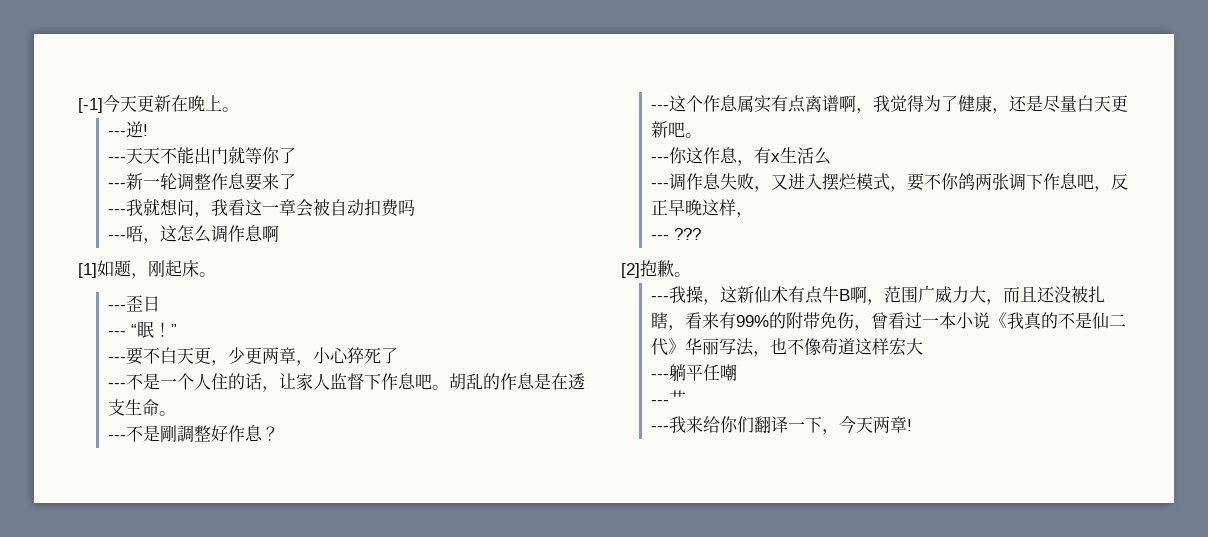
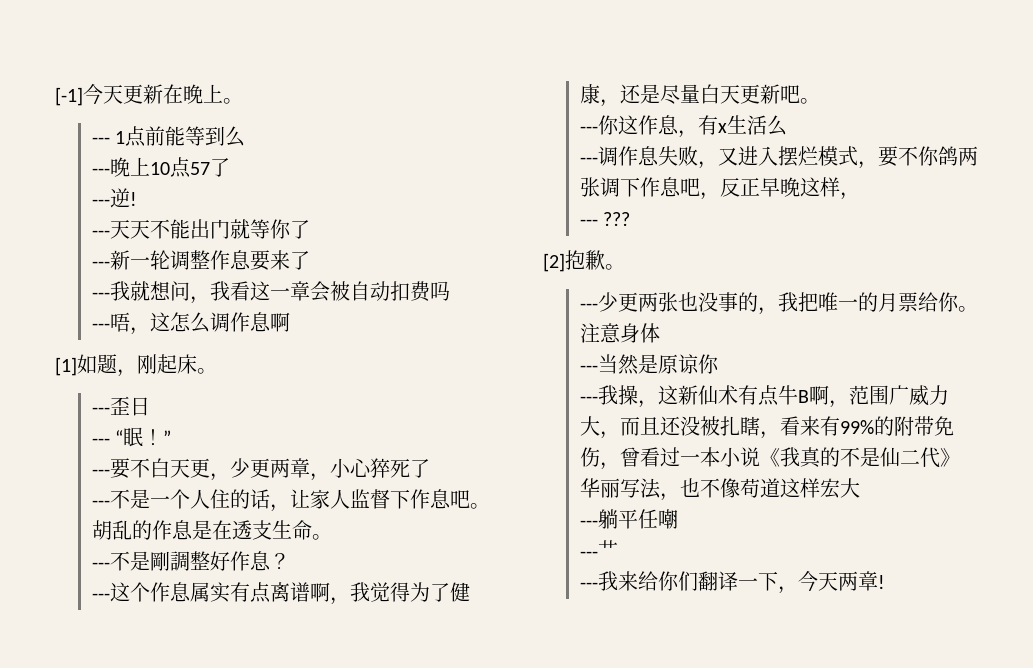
(239, 109) none -> [91,126,246,147] [91,157,230,178] // --- 1点前能等到么 // ---晚上10点57了
(691, 274) none -> [579,292,978,315] [579,323,660,343] [579,354,719,375] // ---少更两张也没事的，我把唯一的月票给你。注意身体 // ---当然是原谅你

